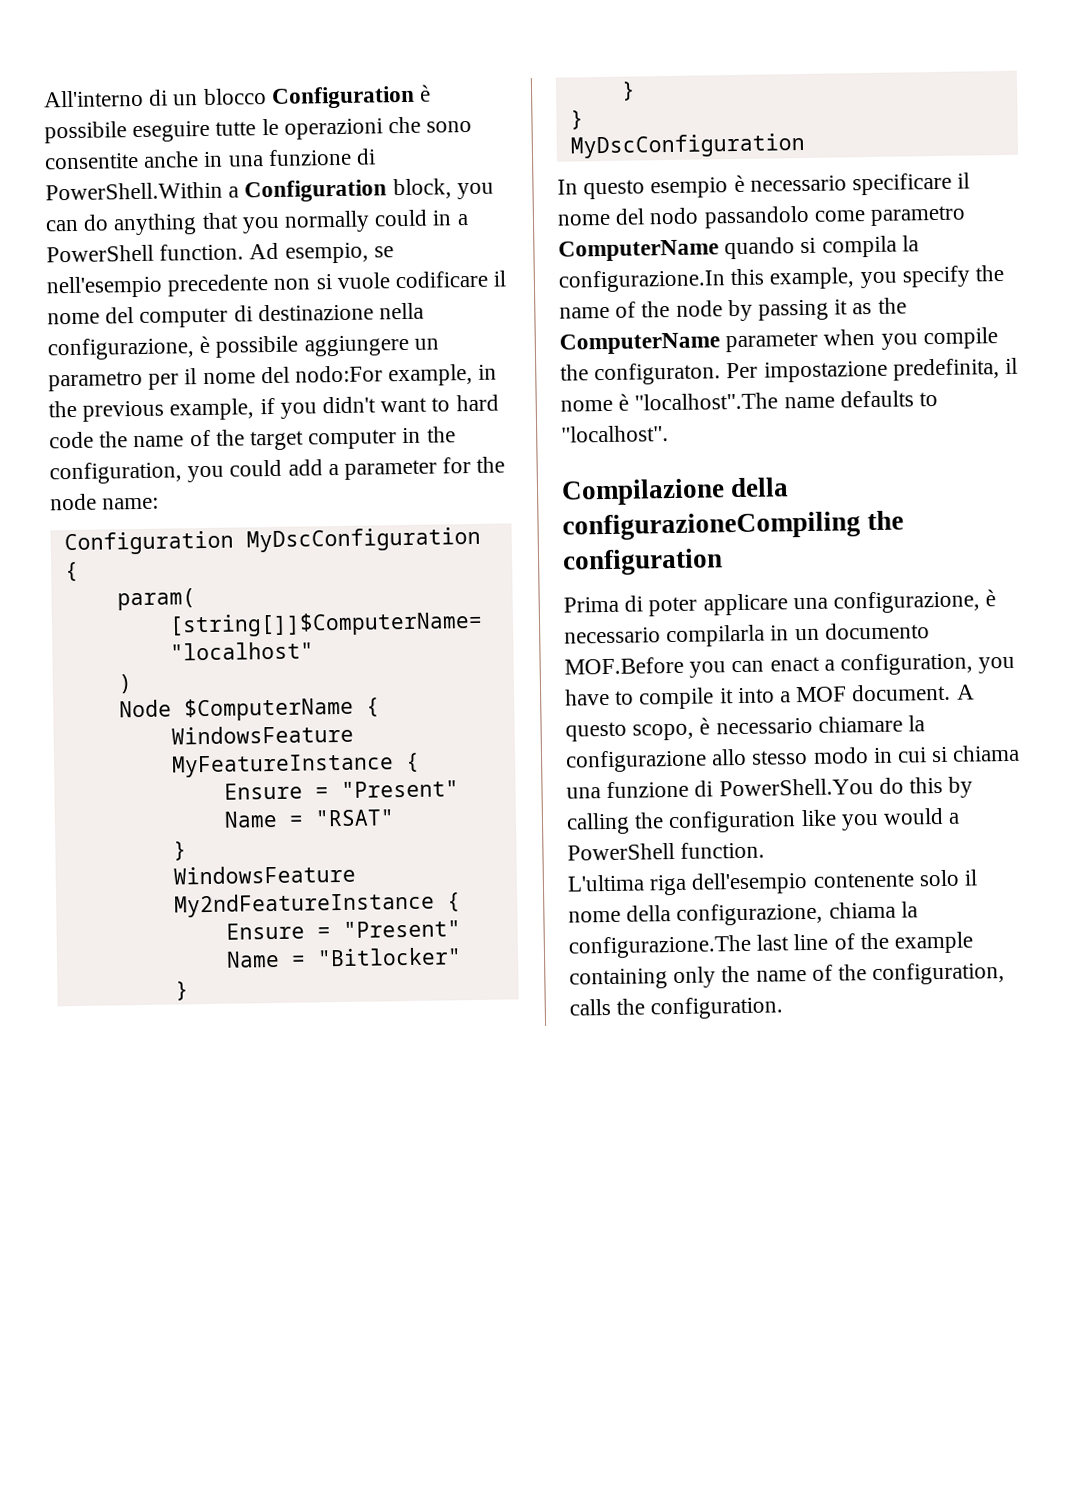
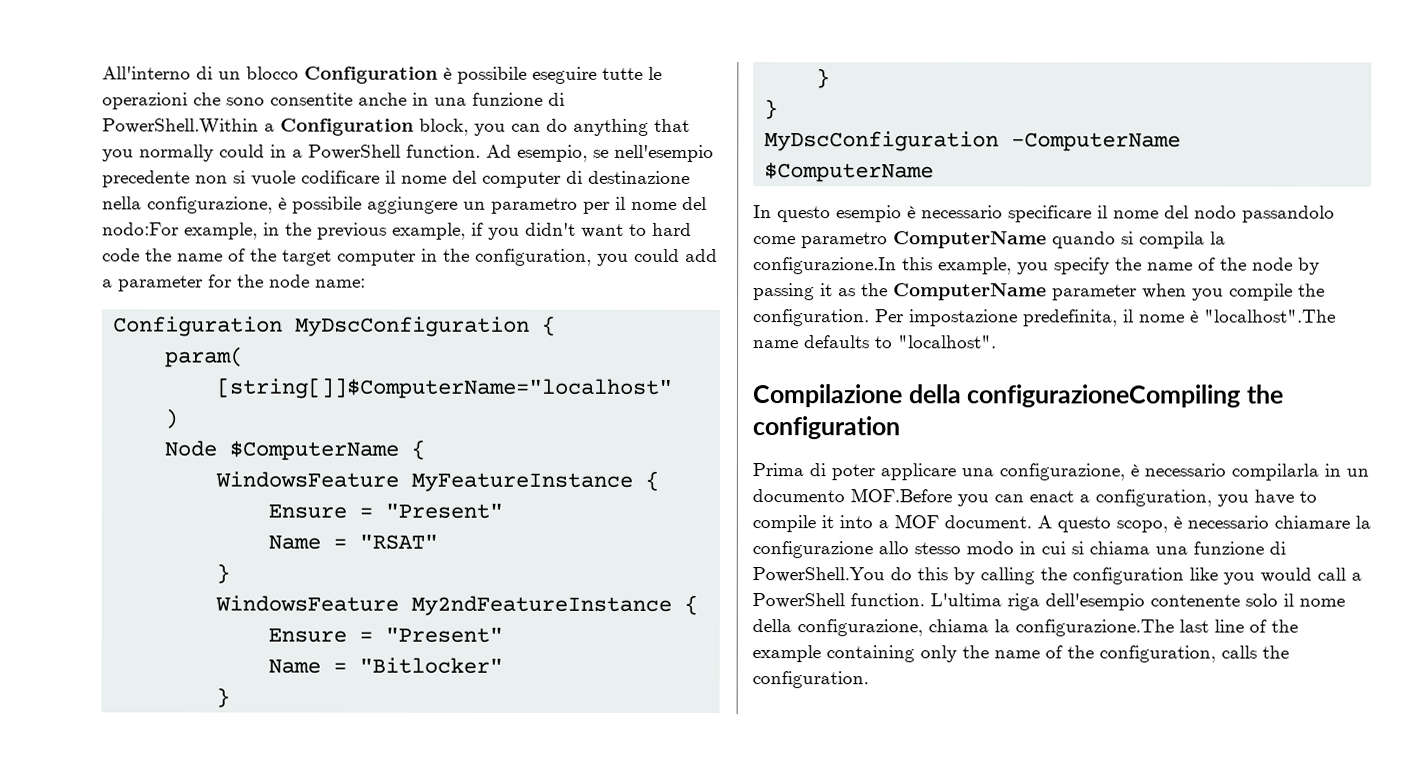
(806, 145) none -> [1011,132,1182,152] [764,162,935,183] -ComputerName $ComputerName
[594,362,722,386] configuraton. -> [753,309,870,327] configuration.
[948,812,961,824] [567,841,766,861] a PowerShell function. // -> [1317,567,1362,581] [752,593,925,609] call a PowerShell function.

